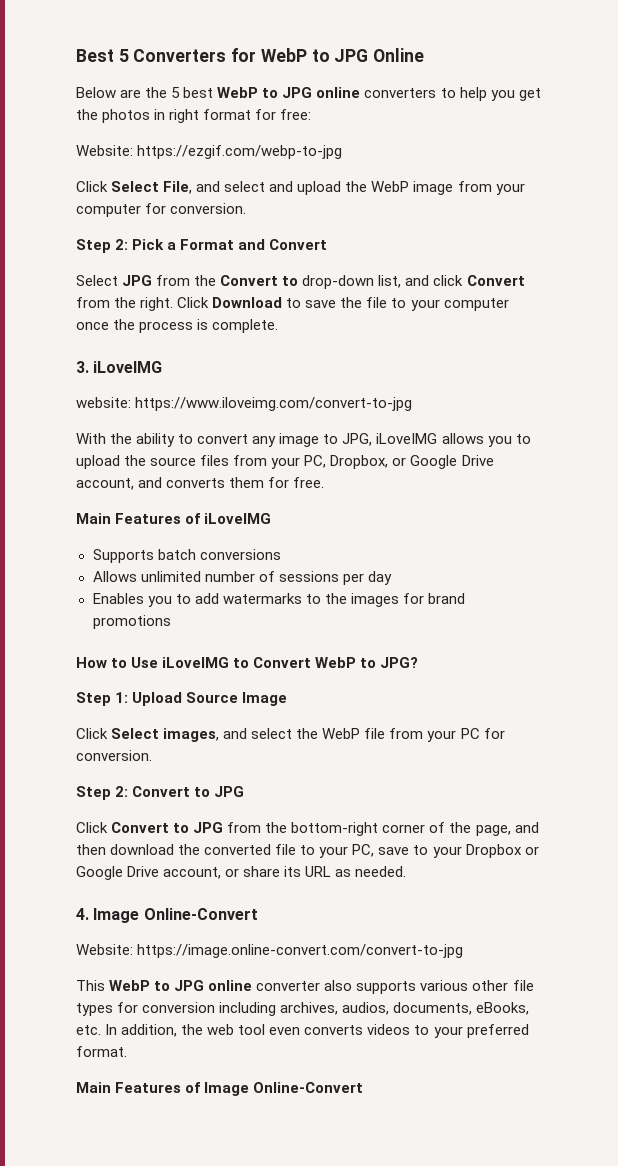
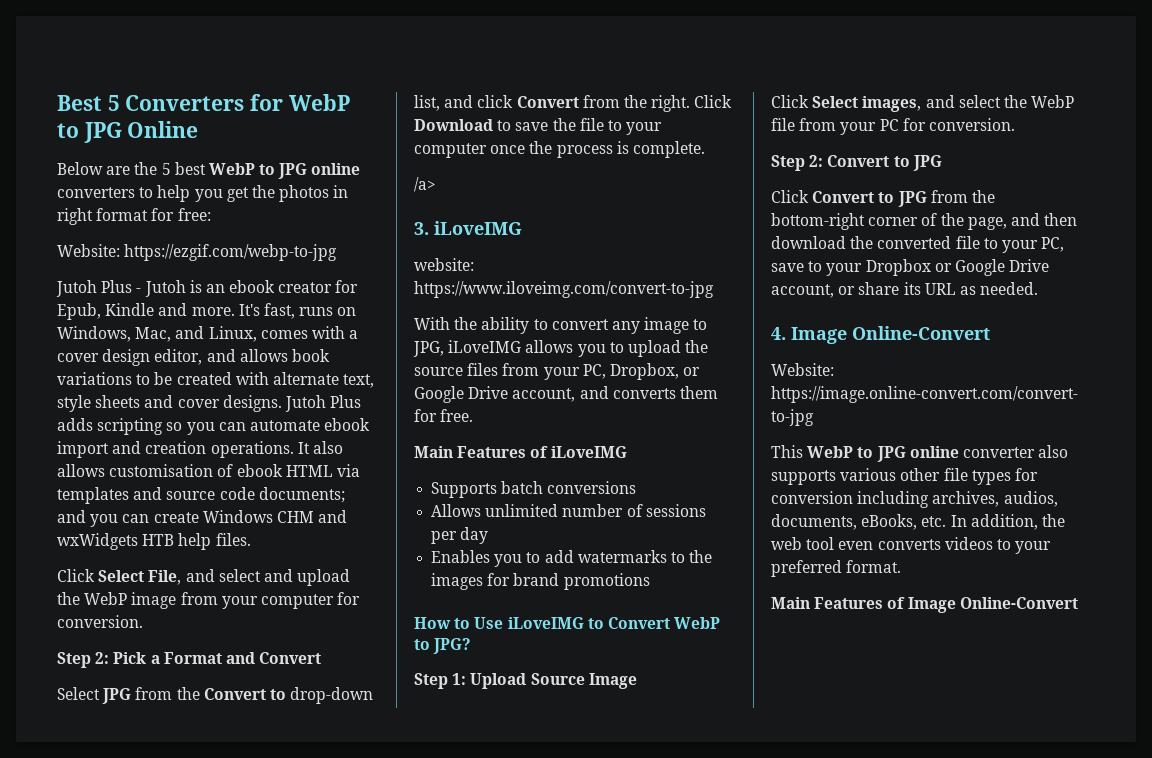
(343, 152) none -> [56,280,359,297] [57,303,357,320] [57,326,359,342] [57,349,330,366] [57,372,375,388] [57,395,362,412] [57,418,371,435] [57,441,343,458] [57,464,360,477] [57,487,345,504] [57,510,348,527] [57,533,251,550] // Jutoh Plus - Jutoh is an ebook creator for Epub, Kindle and more. It's fast, runs on Windows, Mac, and Linux, comes with a cover design editor, and allows book variations to be created with alternate text, style sheets and cover designs. Jutoh Plus adds scripting so you can automate ebook import and creation operations. It also allows customisation of ebook HTML via templates and source code documents; and you can create Windows CHM and wxWidgets HTB help files.
(279, 326) none -> [414,177,436,192] // /a>

